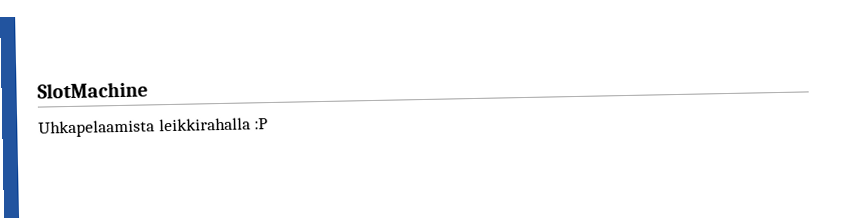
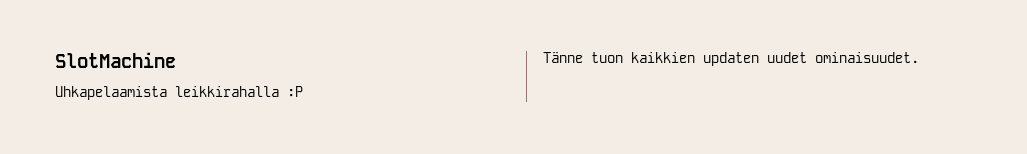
(269, 124) none -> [543,52,919,66] // Tänne tuon kaikkien updaten uudet ominaisuudet.

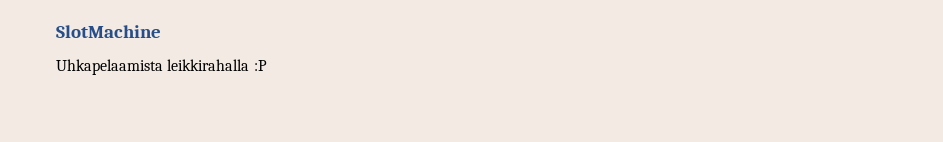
[543,52,919,66] // Tänne tuon kaikkien updaten uudet ominaisuudet. -> (267, 65) none

